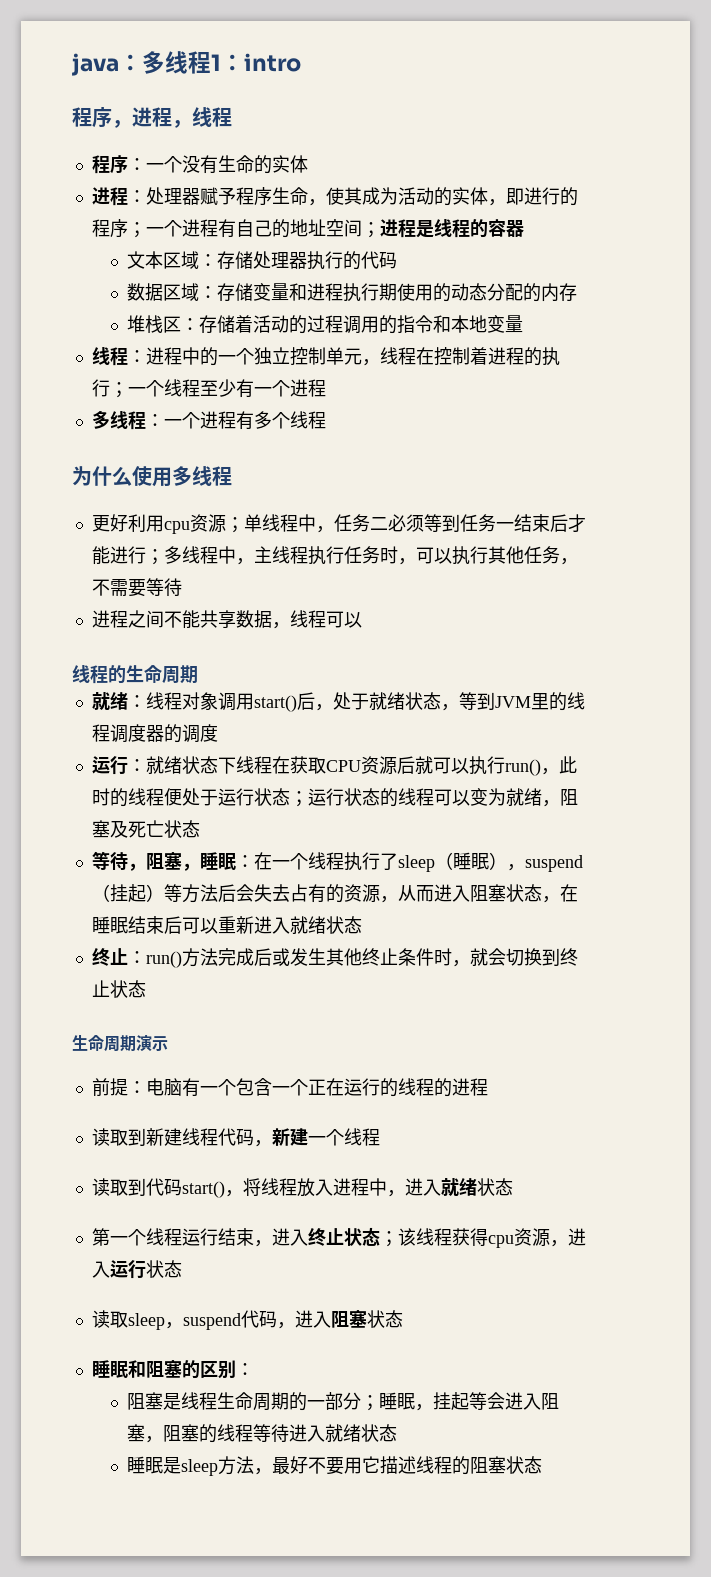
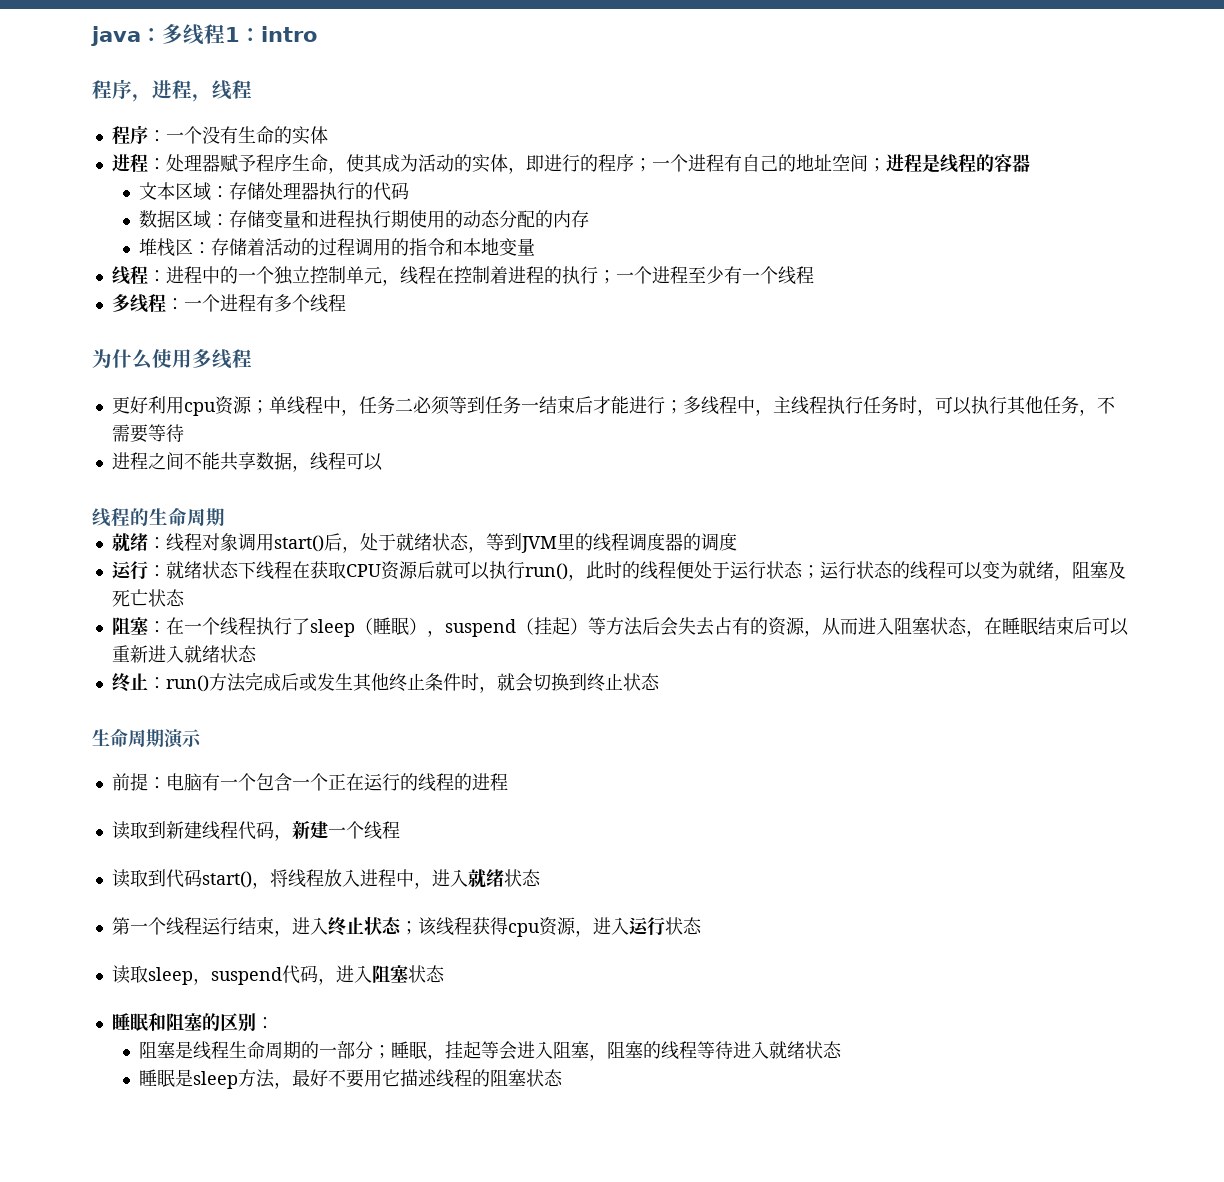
[163,379,182,397] 线 -> [651,266,670,284] 进
[289,379,308,397] 进 -> [777,266,796,285] 线
[91,851,236,871] 等待，阻塞，睡眠 -> [111,617,148,635] 阻塞

